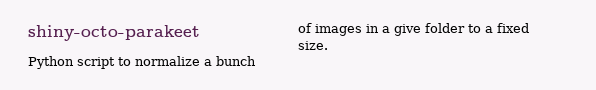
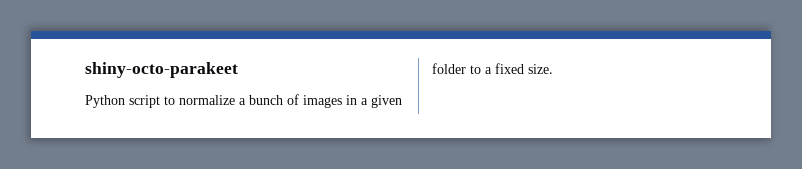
[394,24,421,36] give -> [371,95,402,108] given

